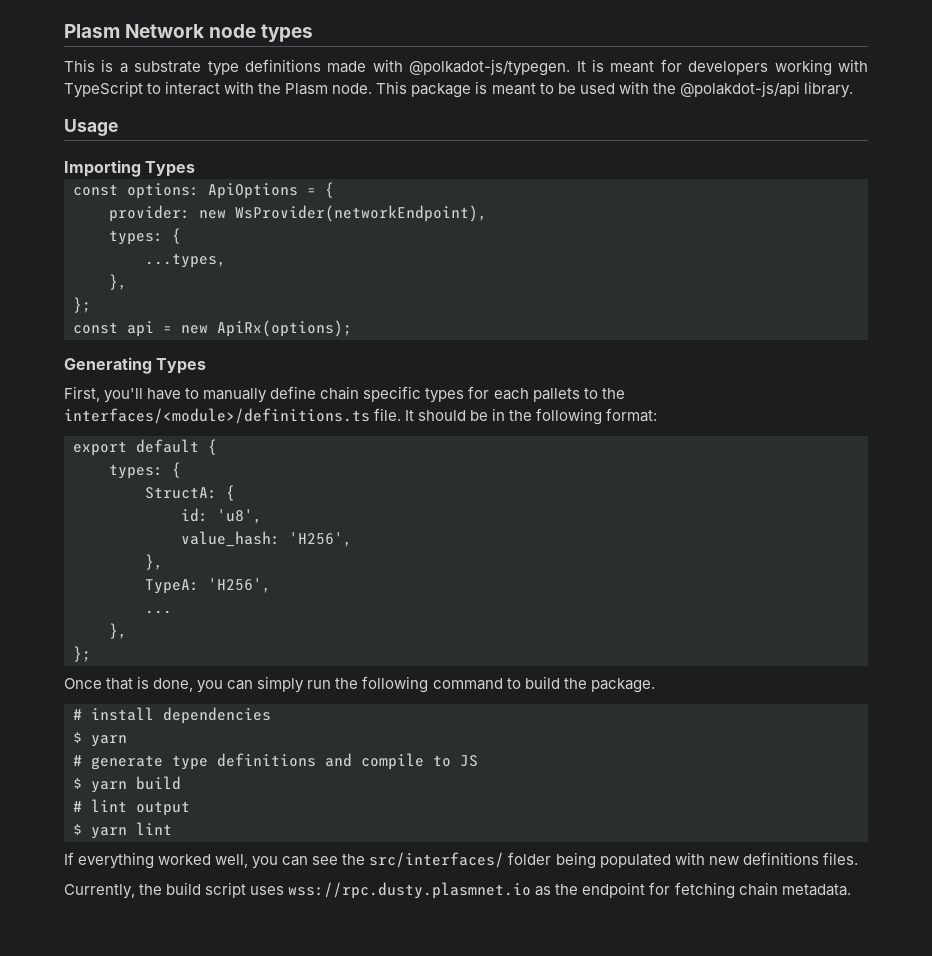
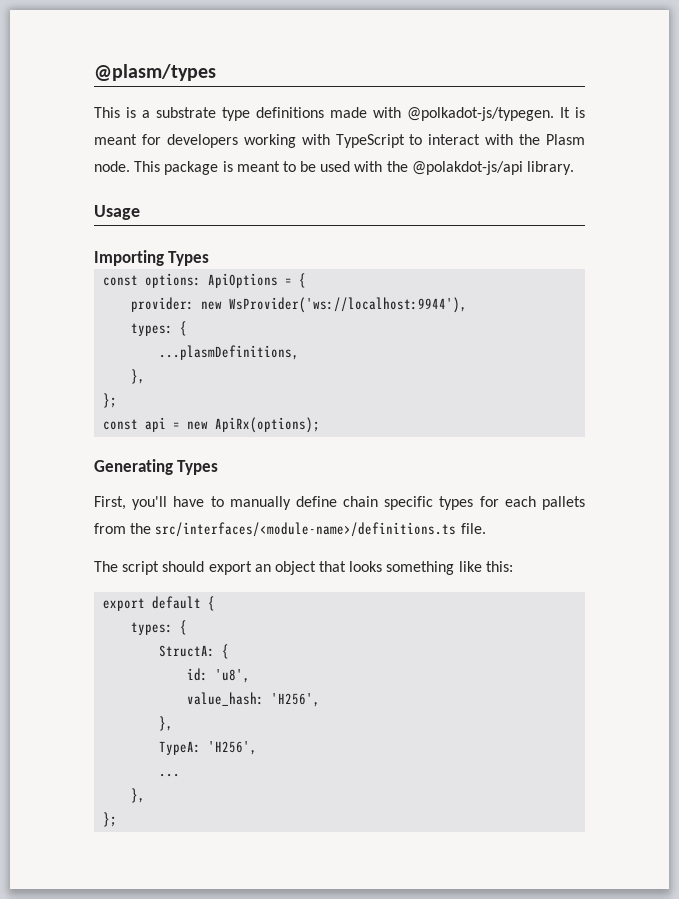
[64,24,314,42] Plasm Network node types -> [94,64,216,81] @plasm/types
[235,205,487,222] [109,228,181,245] [145,253,226,268] WsProvider(networkEndpoint), // types: { // ...types, -> [229,297,468,313] [131,321,188,336] [159,345,300,360] WsProvider('ws://localhost:9944'), // types: { // ...plasmDefinitions,
[583,388,625,399] [64,408,658,425] to the interfaces/<module>/definitions.ts file. It should be in the following format: -> [94,522,486,537] [94,561,513,575] from the src/interfaces/<module-name>/definitions.ts file. // The script should export an object that looks something like this:
[64,676,655,693] [73,707,271,724] [73,732,127,747] [73,753,478,770] [73,776,181,793] [73,799,190,816] [73,822,172,839] [64,852,858,869] [64,882,851,899] // Once that is done, you can simply run the following command to build the package. // # install dependencies // $ yarn // # generate type definitions and compile to JS // $ yarn build // # lint output // $ yarn lint // If everything worked well, you can see the src/interfaces/ folder being populated with new definitions files. // Currently, the build script uses wss://rpc.dusty.plasmnet.io as the endpoint for fetching chain metadata. -> (118, 819) none

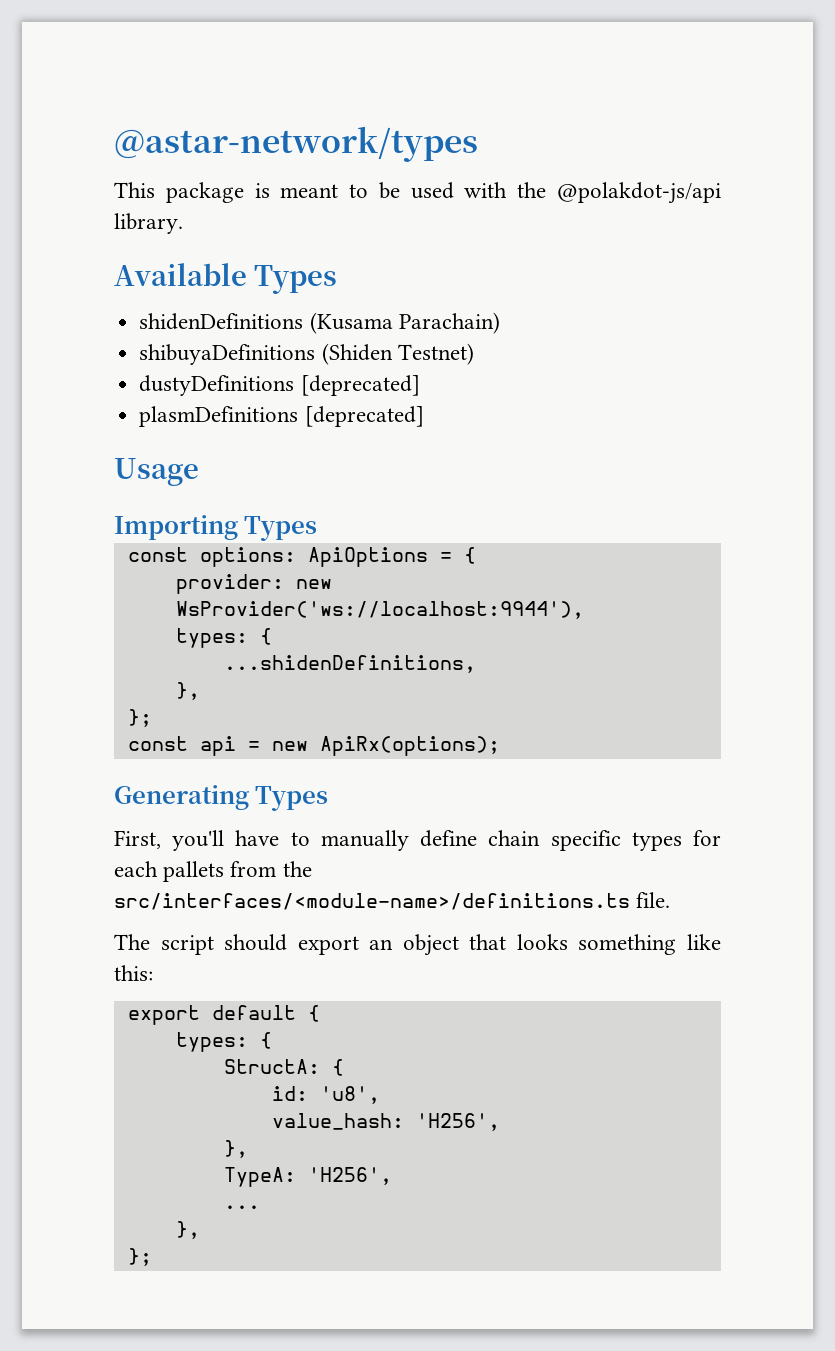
[94,64,216,81] [94,107,585,121] [94,134,585,148] [94,161,161,172] @plasm/types // This is a substrate type definitions made with @polkadot-js/typegen. It is meant for developers working with TypeScript to interact with the Plasm node. This -> [114,126,478,162] [114,182,155,198] @astar-network/types // This
(575, 168) none -> [114,263,338,294] [139,312,500,334] [139,343,474,365] [139,375,420,396] [139,406,424,427] // Available Types // shidenDefinitions (Kusama Parachain) // shibuyaDefinitions (Shiden Testnet) // dustyDefinitions [deprecated] // plasmDefinitions [deprecated]
[159,345,300,360] ...plasmDefinitions, -> [223,655,476,673] ...shidenDefinitions,

